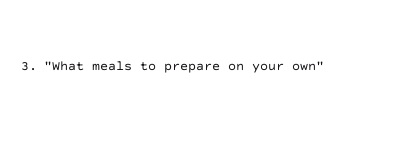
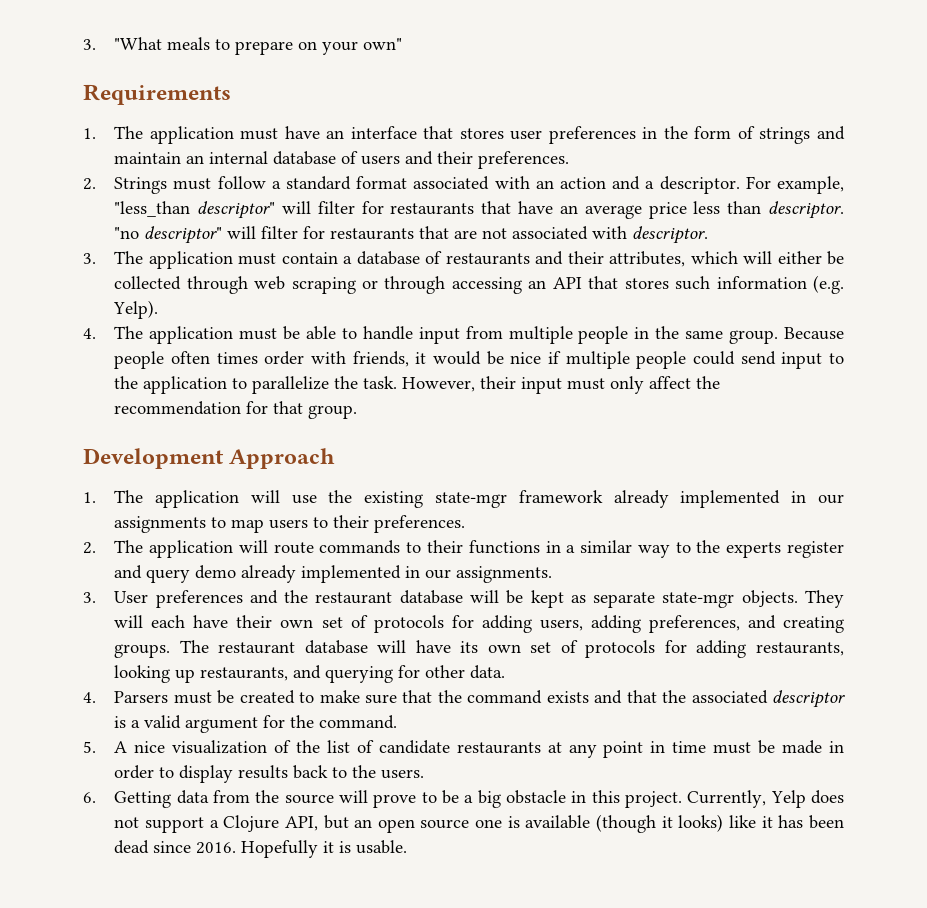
(324, 66) none -> [83,84,231,105] [83,126,845,144] [114,151,570,169] [83,176,844,194] [114,201,845,219] [114,226,709,244] [83,251,844,269] [114,275,844,294] [113,300,159,319] [83,326,844,344] [114,351,845,369] [114,376,721,394] [114,401,358,419] [83,448,336,469] [83,490,844,508] [114,515,466,533] [83,540,844,558] [114,565,553,583] [83,590,844,608] [114,615,844,633] [114,640,844,658] [114,665,506,683] [83,690,845,708] [114,715,398,733] [83,740,844,758] [114,765,425,783] [83,790,844,808] [114,814,844,833] [114,840,408,858] // Requirements // 1. The application must have an interface that stores user preferences in the form of strings and maintain an internal database of users and their preferences. // 2. Strings must follow a standard format associated with an action and a descriptor. For example, "less_than descriptor" will filter for restaurants that have an average price less than descriptor. "no descriptor" will filter for restaurants that are not associated with descriptor. // 3. The application must contain a database of restaurants and their attributes, which will either be collected through web scraping or through accessing an API that stores such information (e.g. Yelp). // 4. The application must be able to handle input from multiple people in the same group. Because people often times order with friends, it would be nice if multiple people could send input to the application to parallelize the task. However, their input must only affect the recommendation for that group. // Development Approach // 1. The application will use the existing state-mgr framework already implemented in our assignments to map users to their preferences. // 2. The application will route commands to their functions in a similar way to the experts register and query demo already implemented in our assignments. // 3. User preferences and the restaurant database will be kept as separate state-mgr objects. They will each have their own set of protocols for adding users, adding preferences, and creating groups. The restaurant database will have its own set of protocols for adding restaurants, looking up restaurants, and querying for other data. // 4. Parsers must be created to make sure that the command exists and that the associated descriptor is a valid argument for the command. // 5. A nice visualization of the list of candidate restaurants at any point in time must be made in order to display results back to the users. // 6. Getting data from the source will prove to be a big obstacle in this project. Currently, Yelp does not support a Clojure API, but an open source one is available (though it looks) like it has been dead since 2016. Hopefully it is usable.

